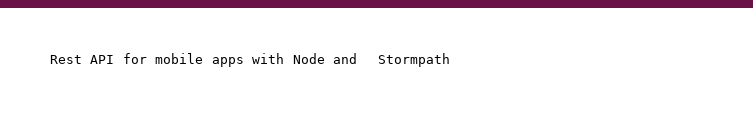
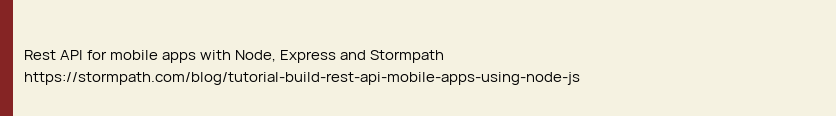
[292,53,325,64] Node -> [235,50,337,63] Node, Express
(450, 60) none -> [24,72,580,85] https://stormpath.com/blog/tutorial-build-rest-api-mobile-apps-using-node-js

